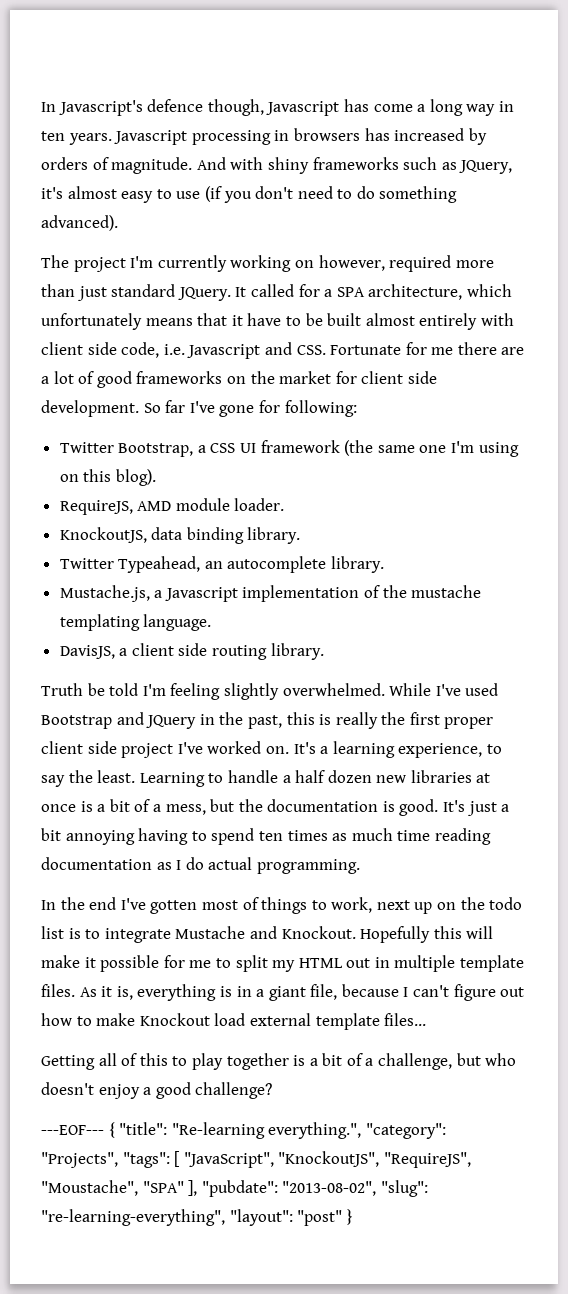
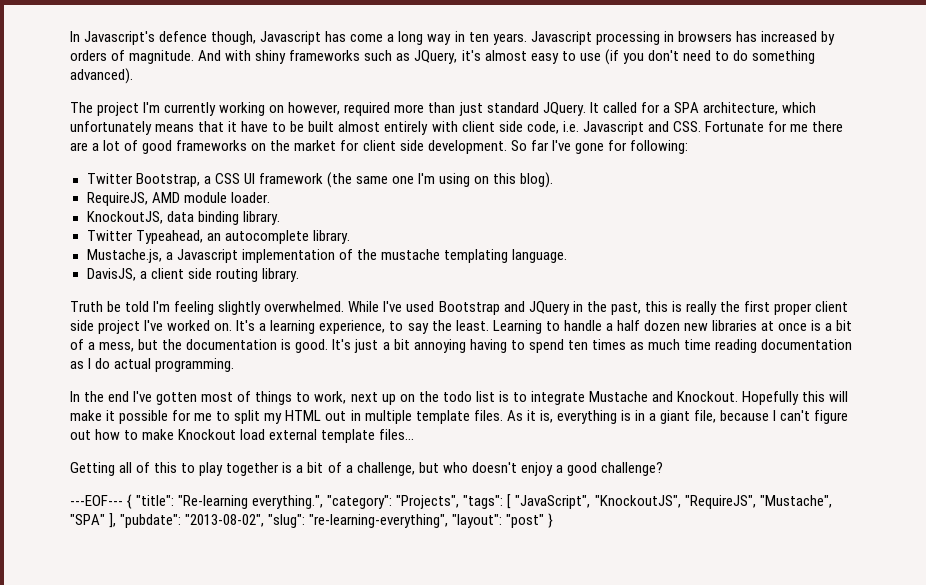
[41,1180,138,1196] "Moustache", -> [759,495,832,508] "Mustache",

